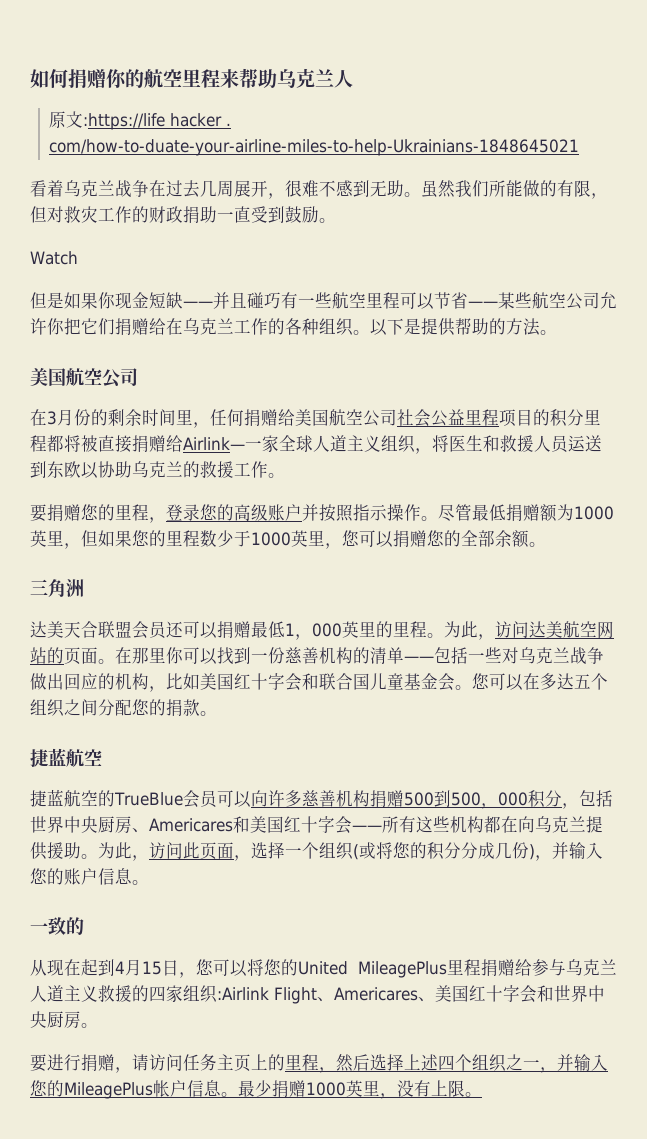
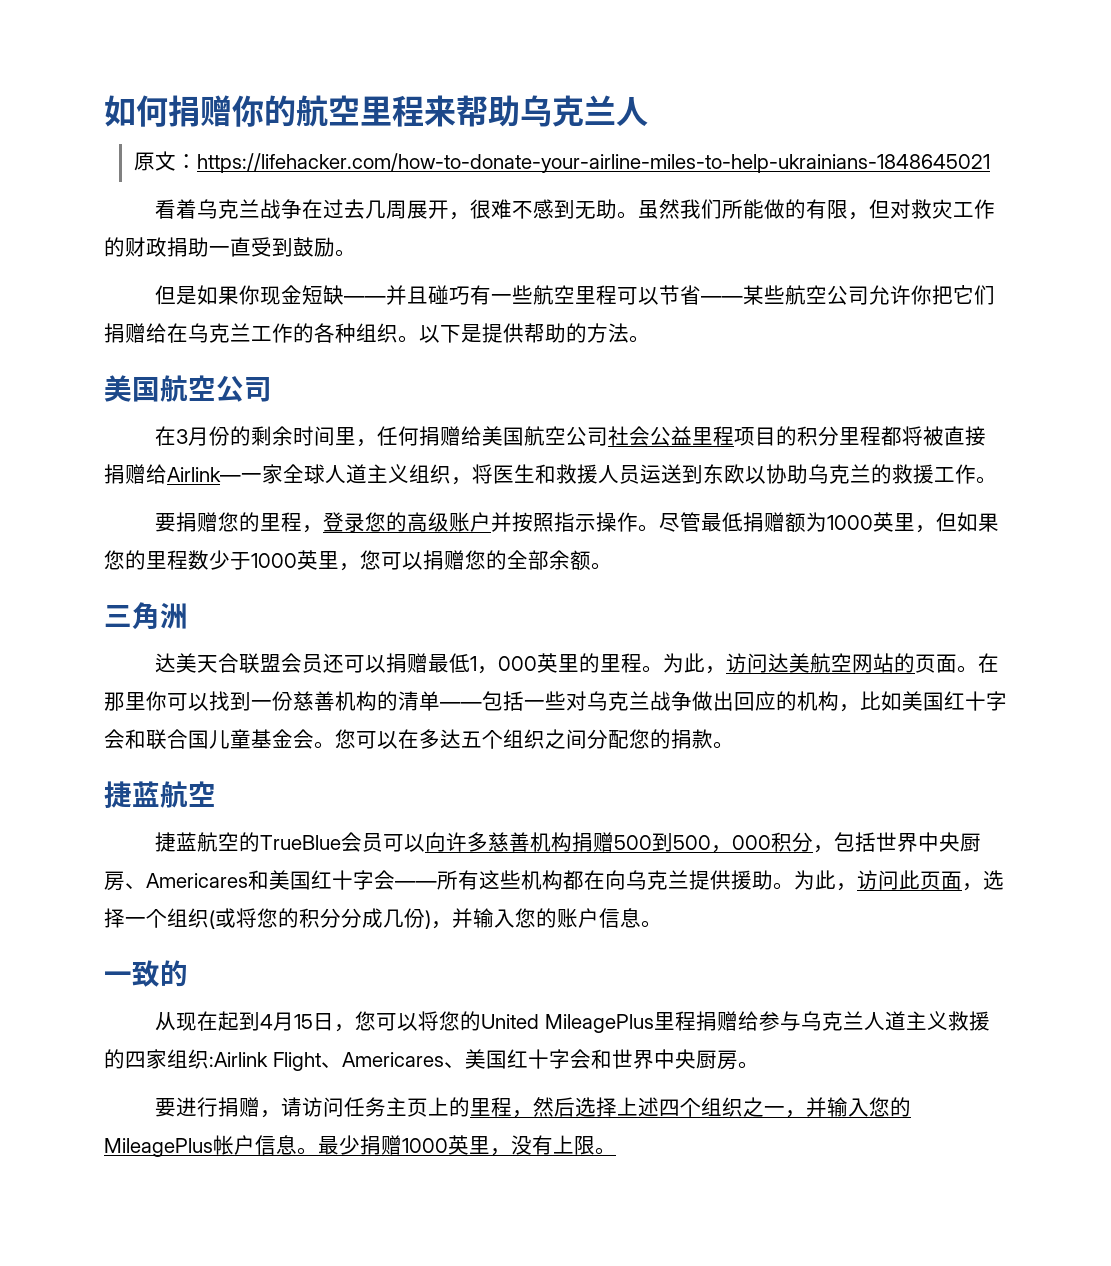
[83,113,232,130] [49,139,580,156] :https://life hacker . com/how-to-duate-your-airline-miles-to-help-Ukrainians-1848645021 -> [175,153,990,173] ：https://lifehacker.com/how-to-donate-your-airline-miles-to-help-ukrainians-1848645021
[30,251,78,265] // Watch -> (356, 253) none

